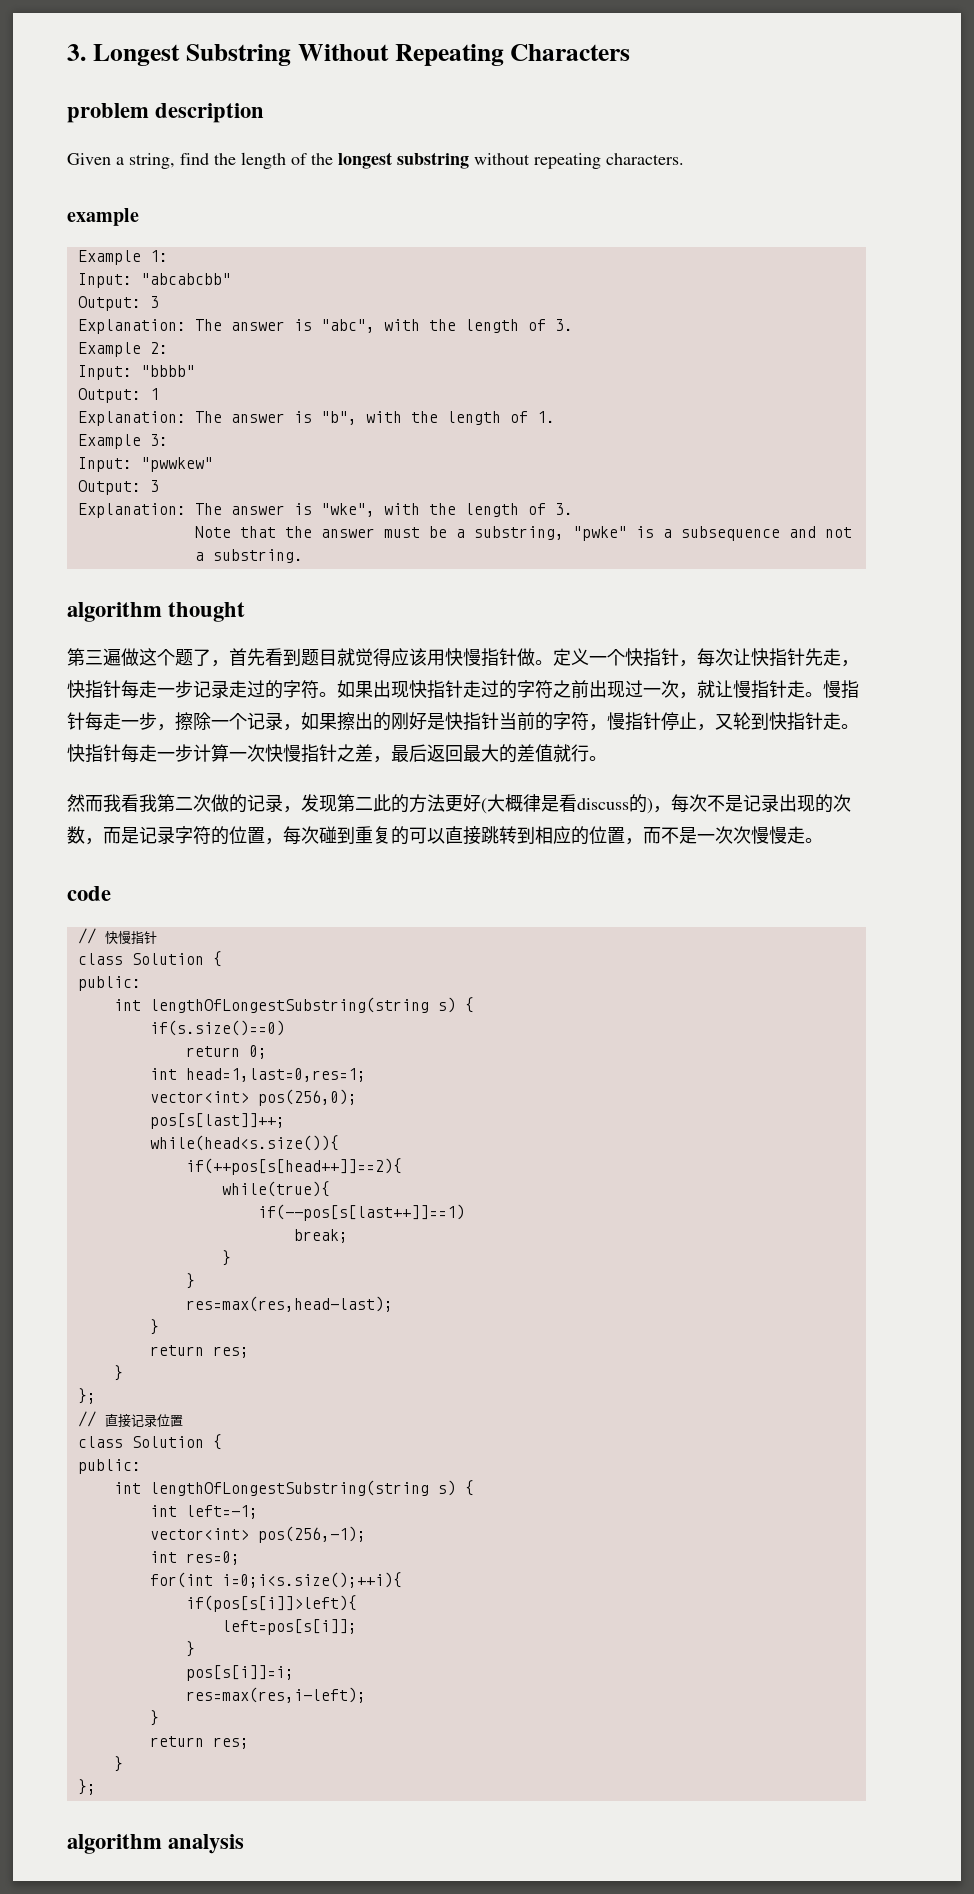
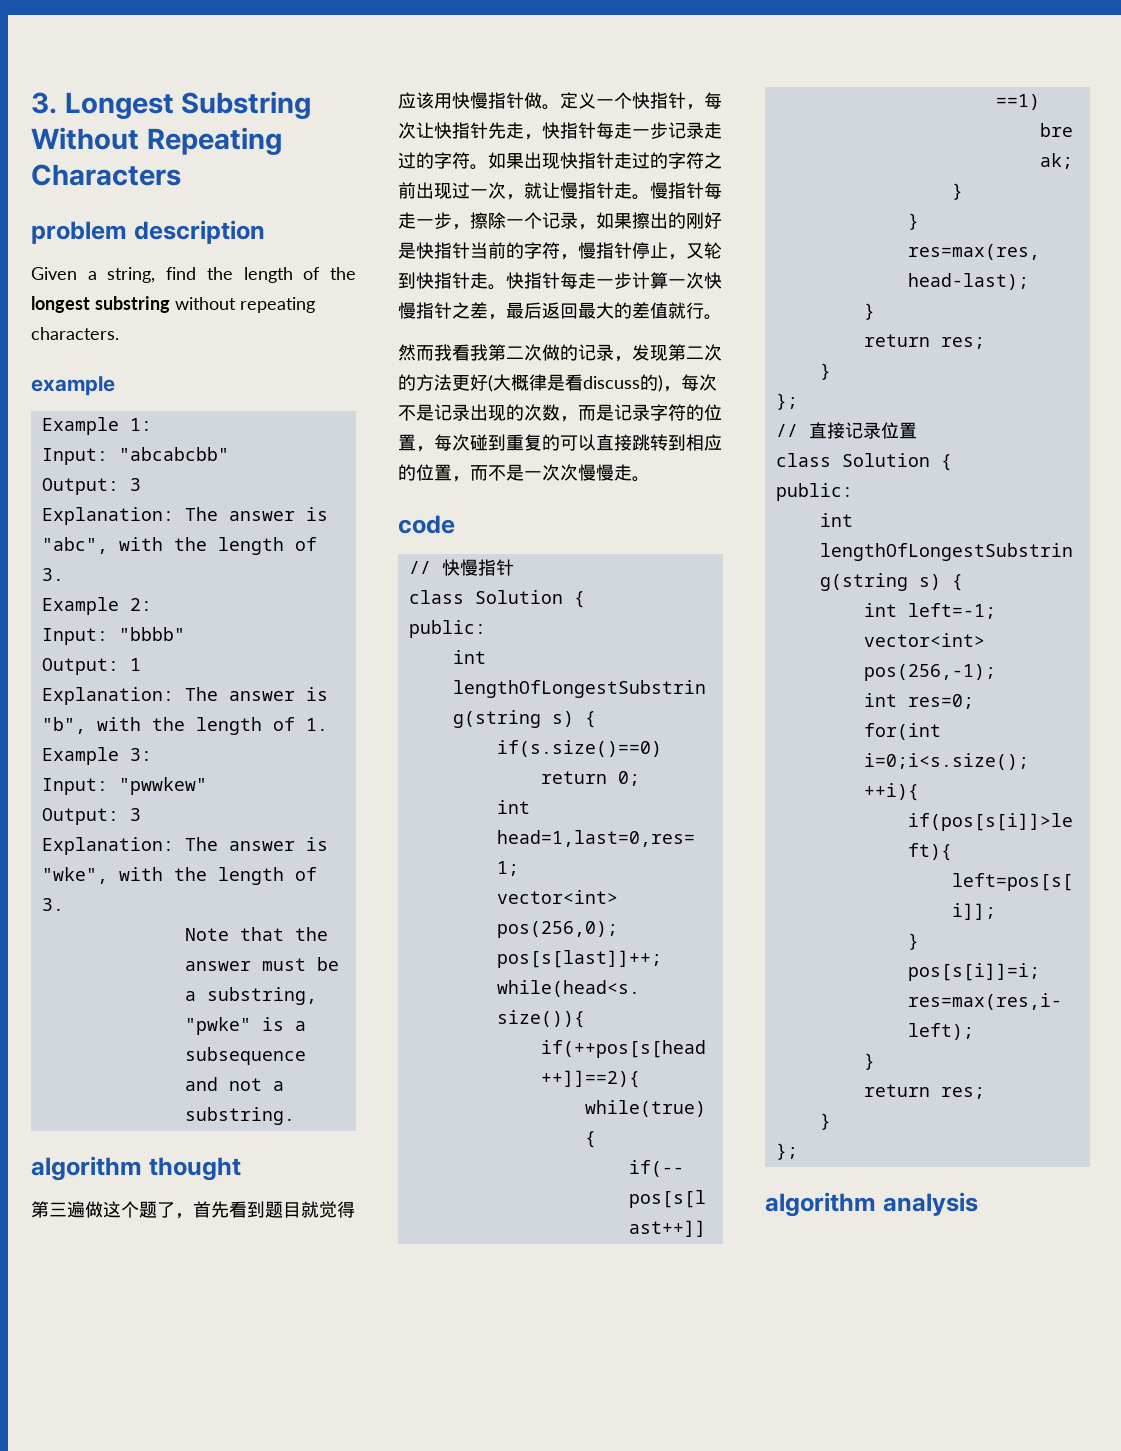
[373,794,391,812] 此 -> [704,344,722,361] 次

